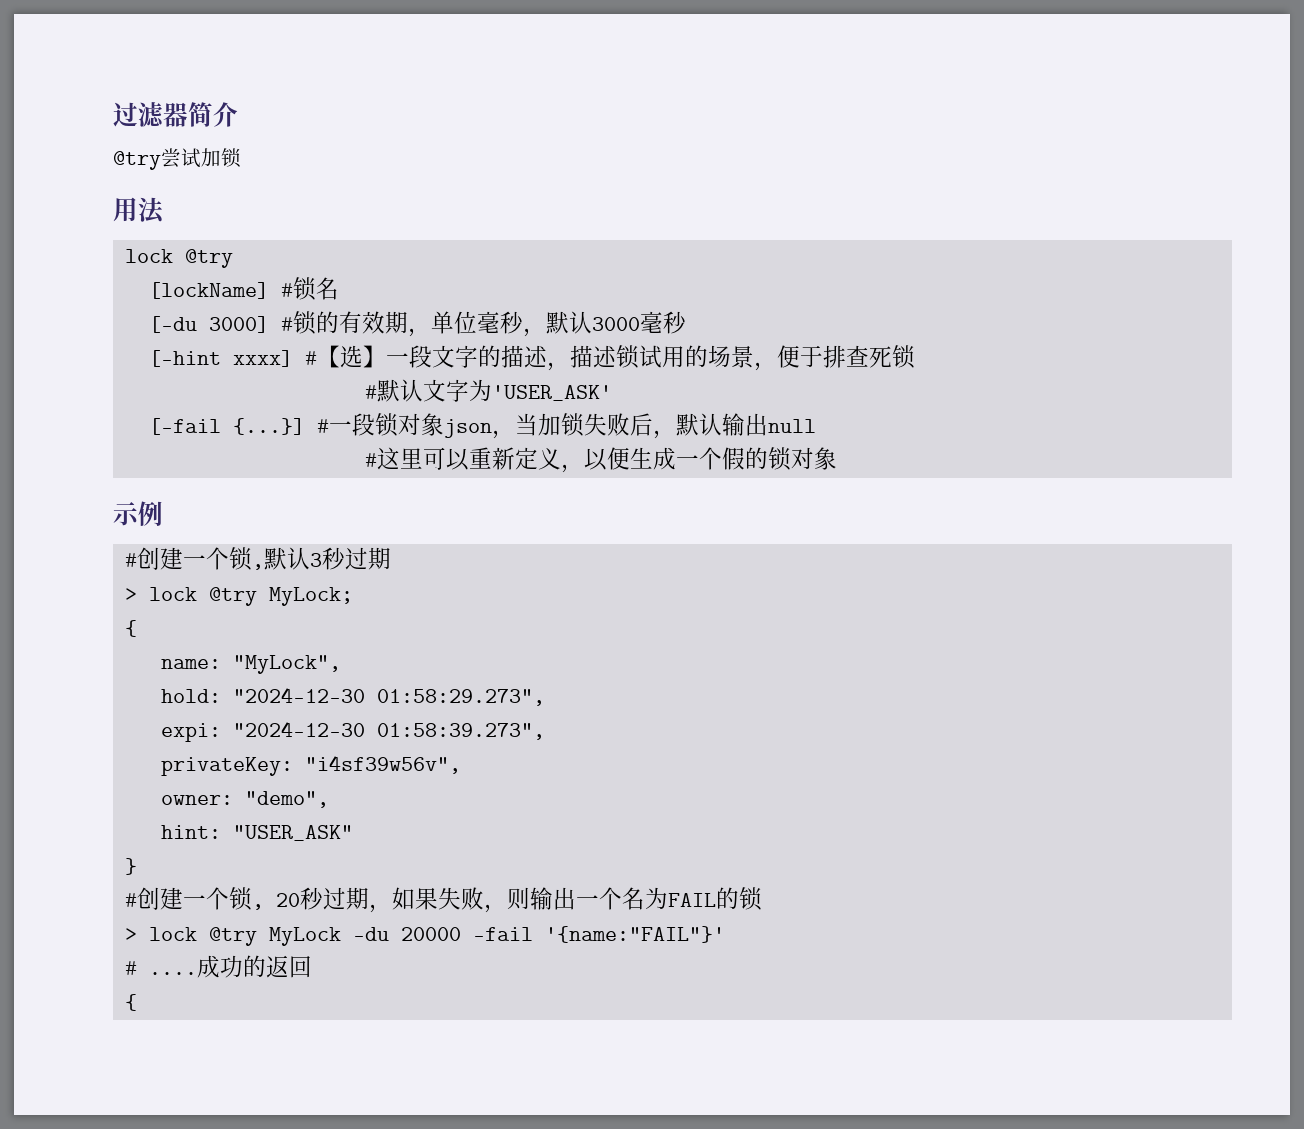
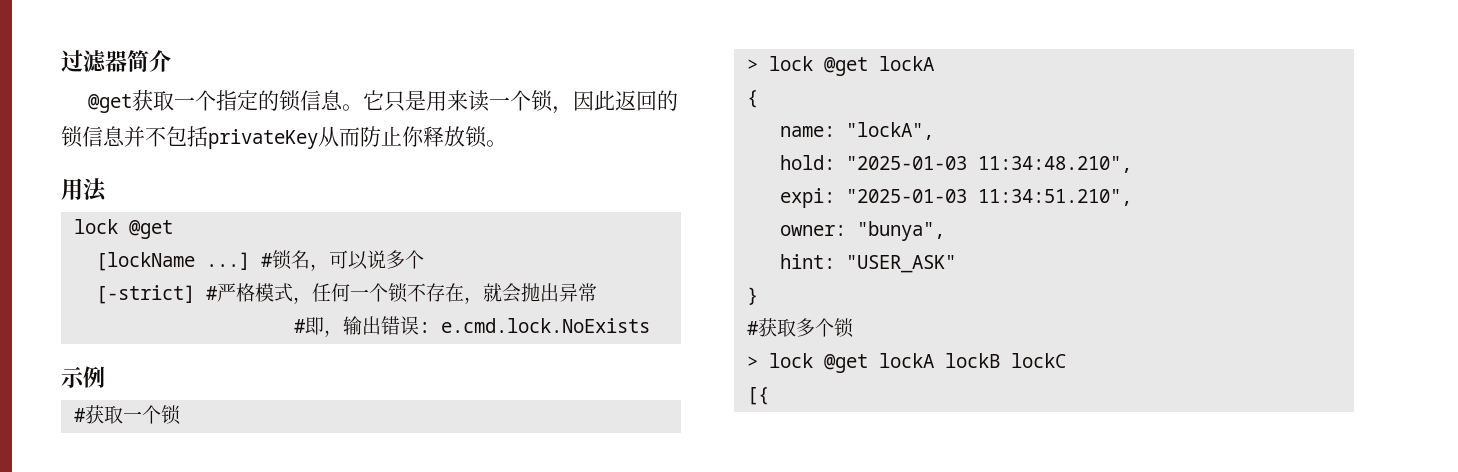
[113,148,241,170] @try尝试加锁 -> [88,89,679,114] [61,126,507,149] @get获取一个指定的锁信息。它只是用来读一个锁，因此返回的锁信息并不包括privateKey从而防止你释放锁。
[184,249,233,268] [148,282,269,299] @try // [lockName] -> [128,220,173,239] [95,252,250,271] @get // [lockName ...]
[148,311,687,337] [148,345,915,371] [364,379,612,402] [148,413,816,439] [364,447,837,473] // [-du 3000] #锁的有效期，单位毫秒，默认3000毫秒 // [-hint xxxx] #【选】一段文字的描述，描述锁试用的场景，便于排查死锁 // #默认文字为'USER_ASK' // [-fail {...}] #一段锁对象json，当加锁失败后，默认输出null // #这里可以重新定义，以便生成一个假的锁对象 -> [309,250,424,271] [95,283,597,304] [293,316,650,337] ，可以说多个 // [-strict] #严格模式，任何一个锁不存在，就会抛出异常 // #即，输出错误: e.cmd.lock.NoExists
[136,547,391,571] [124,587,353,606] 创建一个锁,默认3秒过期 // > lock @try MyLock; -> [84,405,181,425] [746,56,935,76] 获取一个锁 // > lock @get lockA
[232,655,341,674] "MyLock", -> [845,122,934,140] "lockA",
[232,687,545,706] "2024-12-30 01:58:29.273", -> [845,156,1132,173] "2025-01-03 11:34:48.210",
[232,721,545,740] [160,755,461,776] "2024-12-30 01:58:39.273", // privateKey: "i4sf39w56v", -> [845,189,1132,206] "2025-01-03 11:34:51.210",
[244,791,329,808] "demo", -> [856,221,945,241] "bunya",
[136,887,762,913] [124,926,725,946] [124,955,312,978] [124,994,137,1011] 创建一个锁, 20秒过期，如果失败，则输出一个名为FAIL的锁 // > lock @try MyLock -du 20000 -fail '{name:"FAIL"}' // # ....成功的返回 // { -> [757,318,854,338] [746,353,1066,373] [746,387,769,405] 获取多个锁 // > lock @get lockA lockB lockC // [{

